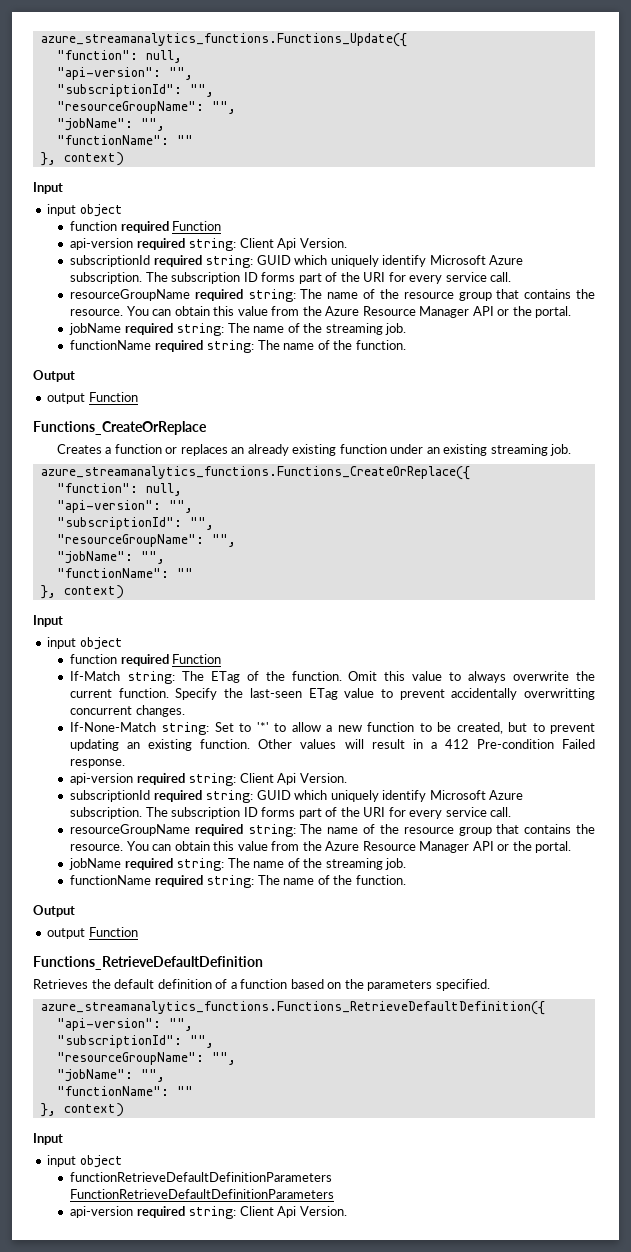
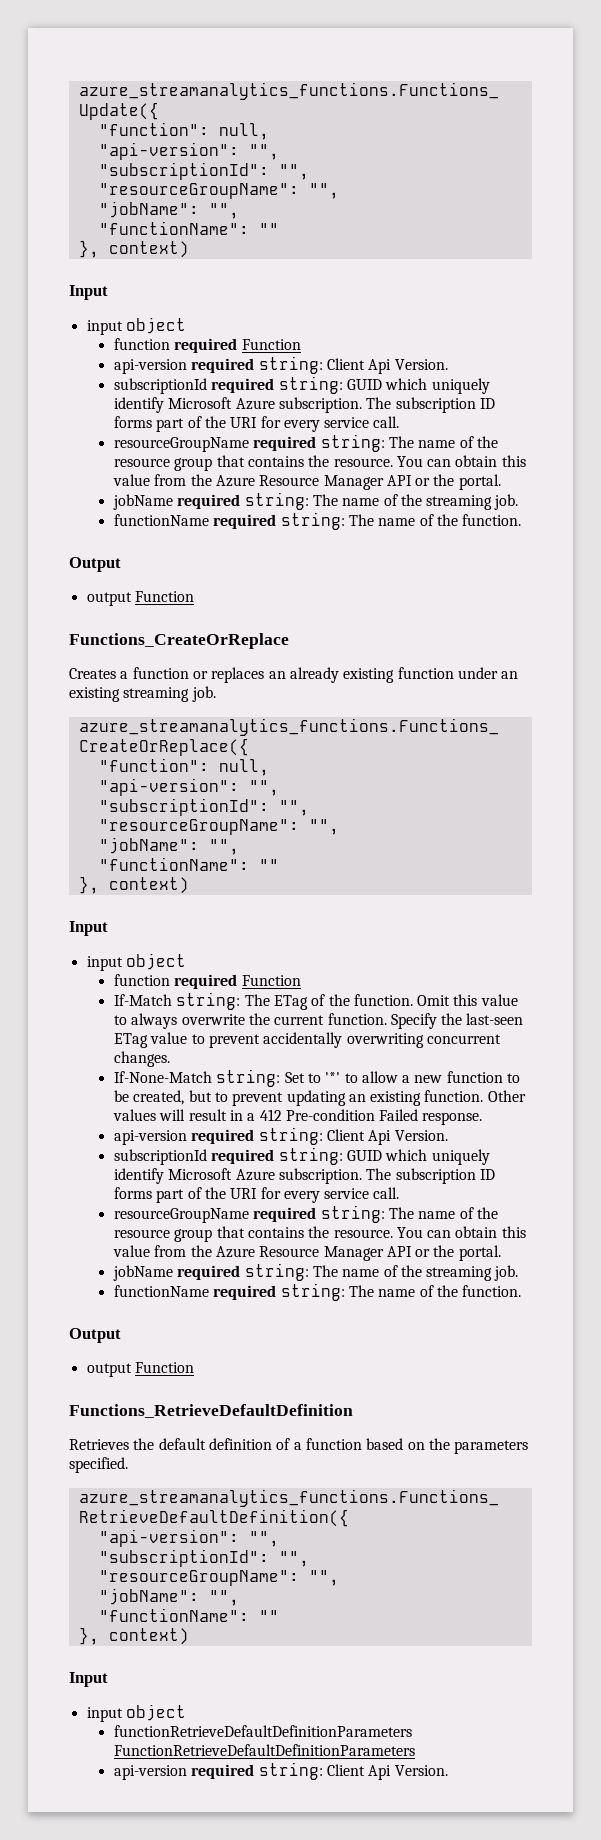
[523,688,595,700] overwritting -> [346,1033,424,1048] overwriting

